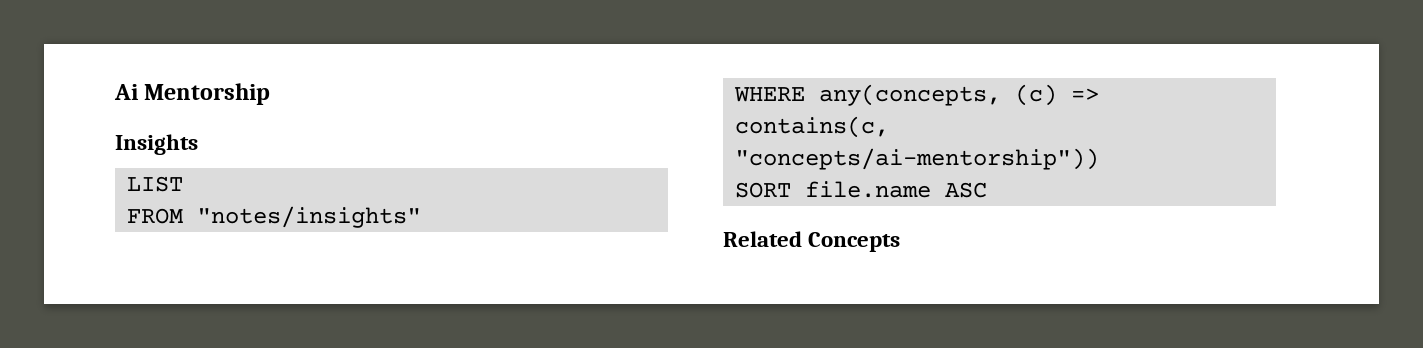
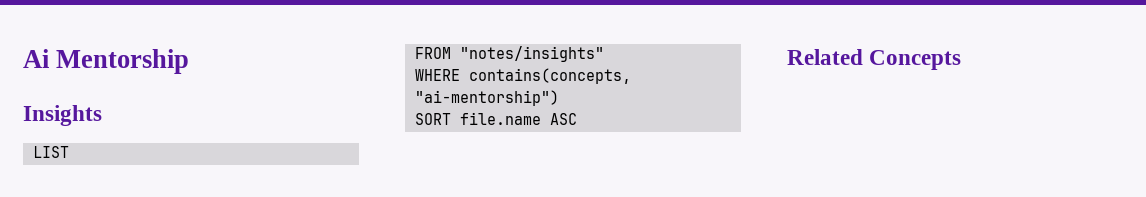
[819,84,1100,106] [735,116,890,138] [735,148,1100,170] any(concepts, (c) => contains(c, "concepts/ai-mentorship")) -> [468,68,631,84] [414,90,559,106] contains(concepts, "ai-mentorship")

